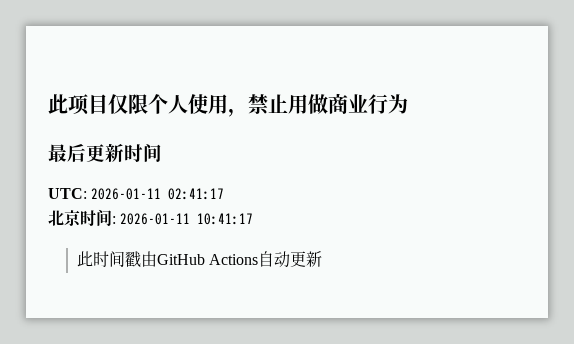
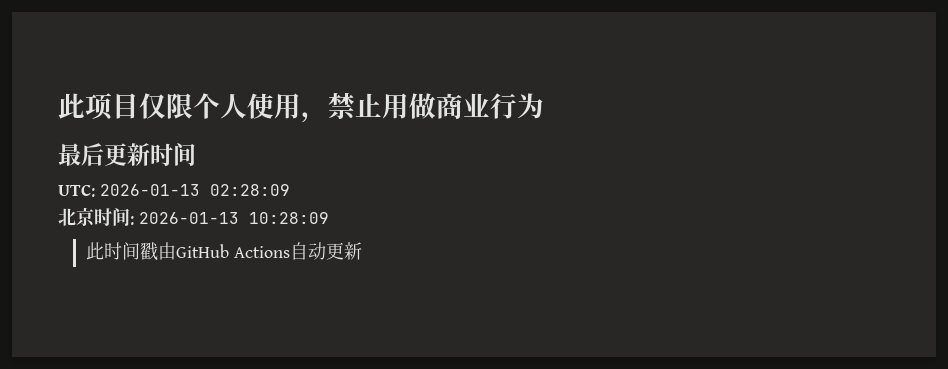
[91,188,225,200] 2026-01-11 02:41:17 -> [99,184,290,196] 2026-01-13 02:28:09
[120,213,254,225] 2026-01-11 10:41:17 -> [138,212,329,224] 2026-01-13 10:28:09

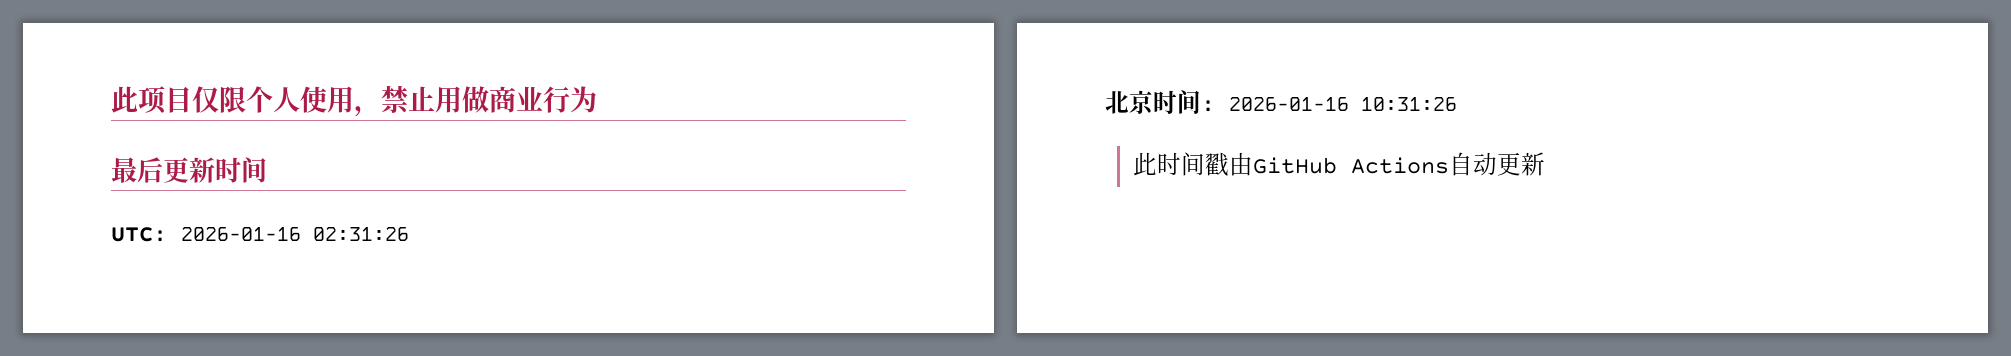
[99,184,290,196] 2026-01-13 02:28:09 -> [181,227,409,241] 2026-01-16 02:31:26
[138,212,329,224] 2026-01-13 10:28:09 -> [1229,97,1457,111] 2026-01-16 10:31:26

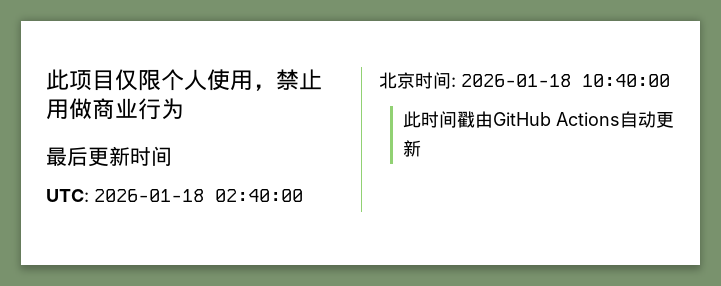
[181,227,409,241] 2026-01-16 02:31:26 -> [94,189,303,202] 2026-01-18 02:40:00
[1229,97,1457,111] 2026-01-16 10:31:26 -> [461,74,670,87] 2026-01-18 10:40:00

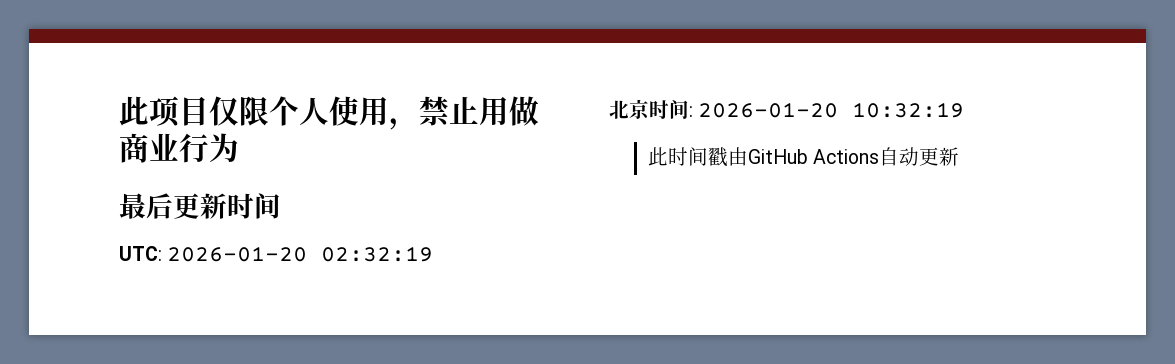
[94,189,303,202] 2026-01-18 02:40:00 -> [167,246,434,262] 2026-01-20 02:32:19
[461,74,670,87] 2026-01-18 10:40:00 -> [698,102,965,118] 2026-01-20 10:32:19

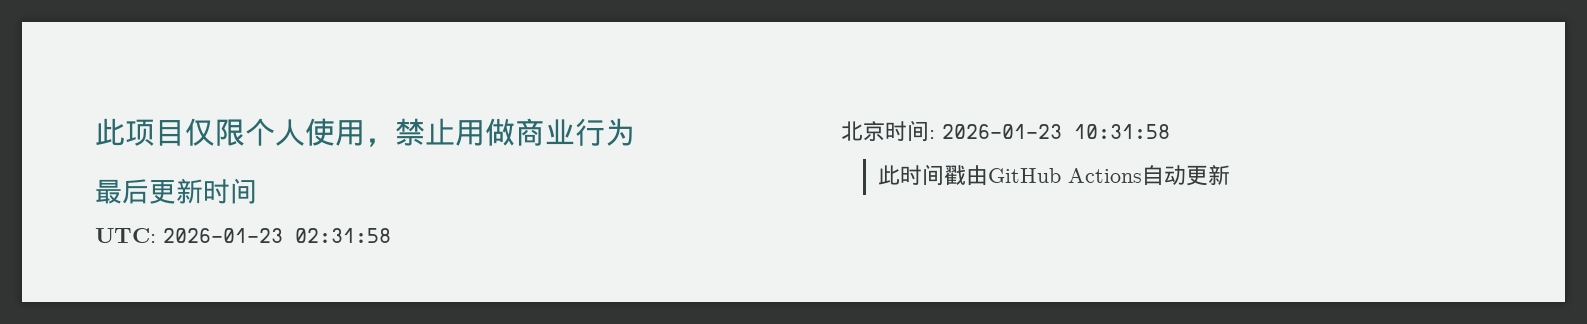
[167,246,434,262] 2026-01-20 02:32:19 -> [163,228,391,243] 2026-01-23 02:31:58
[698,102,965,118] 2026-01-20 10:32:19 -> [942,124,1170,139] 2026-01-23 10:31:58

